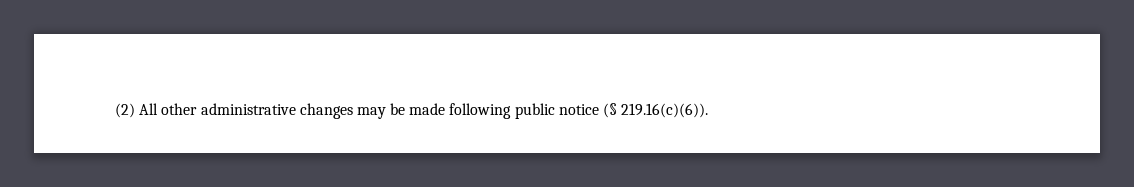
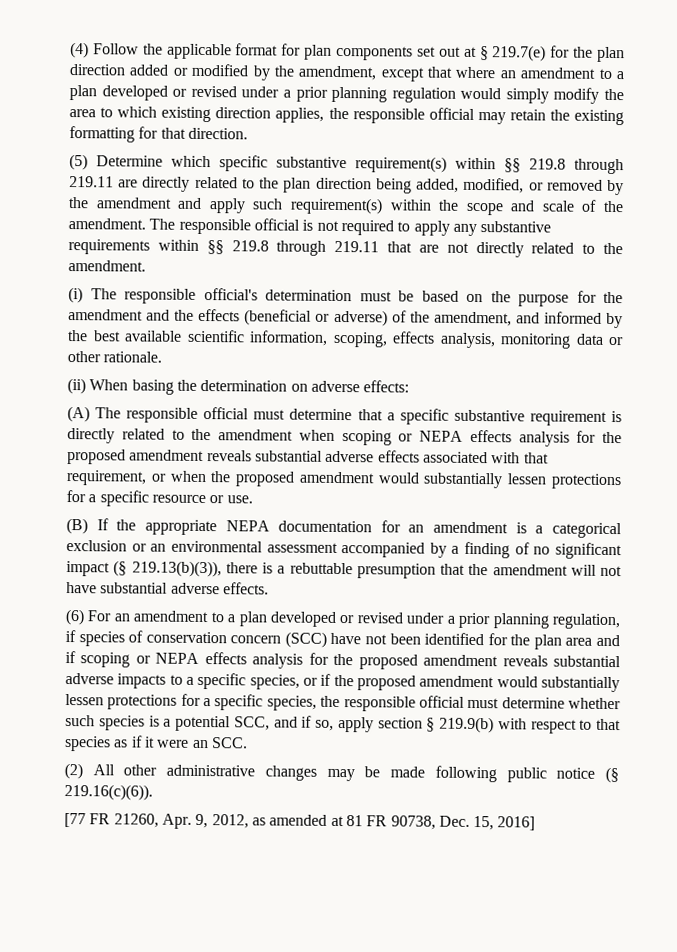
(115, 110) none -> [70,42,626,63] [69,63,624,82] [69,85,624,104] [69,106,624,126] [69,126,248,143] [69,154,624,175] [69,176,624,196] [68,197,624,216] [68,218,552,237] [68,239,623,258] [68,260,146,272] [68,287,623,307] [68,308,623,329] [67,329,624,349] [67,351,163,363] [67,378,410,395] [67,406,622,426] [67,428,622,447] [67,449,549,465] [66,470,622,490] [66,490,253,507] [66,518,622,539] [66,540,622,560] [66,560,622,579] [66,582,269,595] [65,609,620,630] [65,630,620,650] [65,651,621,670] [65,672,620,693] [65,693,622,712] [65,715,621,734] [64,735,248,752] (4) Follow the applicable format for plan components set out at § 219.7(e) for the plan direction added or modified by the amendment, except that where an amendment to a plan developed or revised under a prior planning regulation would simply modify the area to which existing direction applies, the responsible official may retain the existing formatting for that direction. // (5) Determine which specific substantive requirement(s) within §§ 219.8 through 219.11 are directly related to the plan direction being added, modified, or removed by the amendment and apply such requirement(s) within the scope and scale of the amendment. The responsible official is not required to apply any substantive requirements within §§ 219.8 through 219.11 that are not directly related to the amendment. // (i) The responsible official's determination must be based on the purpose for the amendment and the effects (beneficial or adverse) of the amendment, and informed by the best available scientific information, scoping, effects analysis, monitoring data or other rationale. // (ii) When basing the determination on adverse effects: // (A) The responsible official must determine that a specific substantive requirement is directly related to the amendment when scoping or NEPA effects analysis for the proposed amendment reveals substantial adverse effects associated with that requirement, or when the proposed amendment would substantially lessen protections for a specific resource or use. // (B) If the appropriate NEPA documentation for an amendment is a categorical exclusion or an environmental assessment accompanied by a finding of no significant impact (§ 219.13(b)(3)), there is a rebuttable presumption that the amendment will not have substantial adverse effects. // (6) For an amendment to a plan developed or revised under a prior planning regulation, if species of conservation concern (SCC) have not been identified for the plan area and if scoping or NEPA effects analysis for the proposed amendment reveals substantial adverse impacts to a specific species, or if the proposed amendment would substantially lessen protections for a specific species, the responsible official must determine whether such species is a potential SCC, and if so, apply section § 219.9(b) with respect to that species as if it were an SCC. //
(709, 110) none -> [64,813,536,831] // [77 FR 21260, Apr. 9, 2012, as amended at 81 FR 90738, Dec. 15, 2016]

